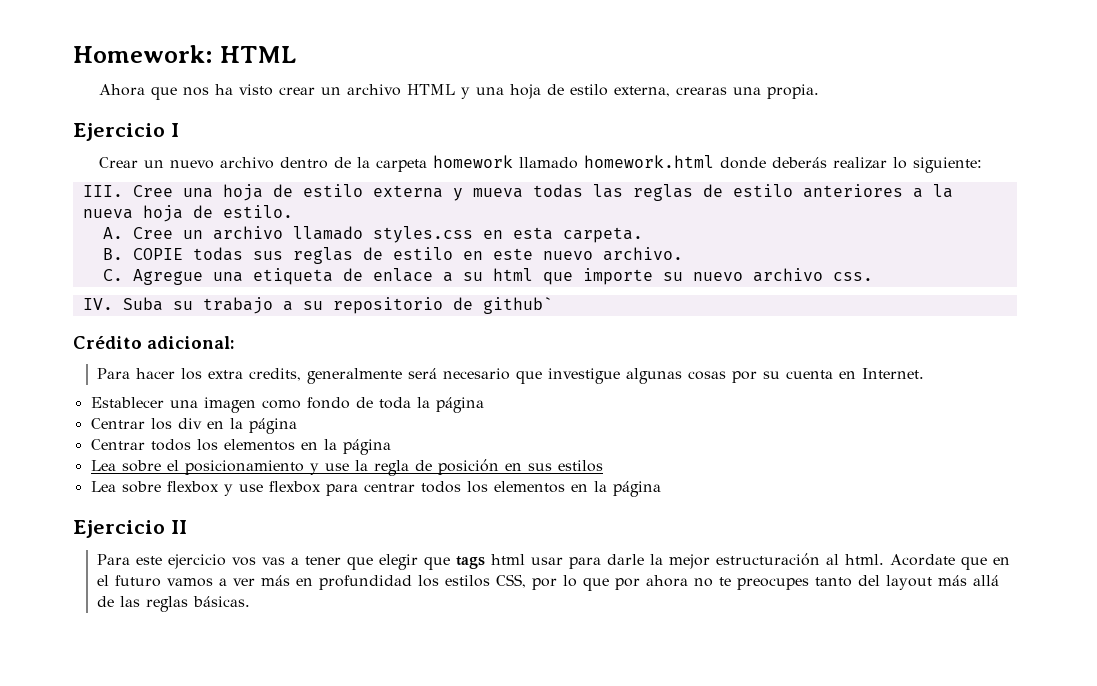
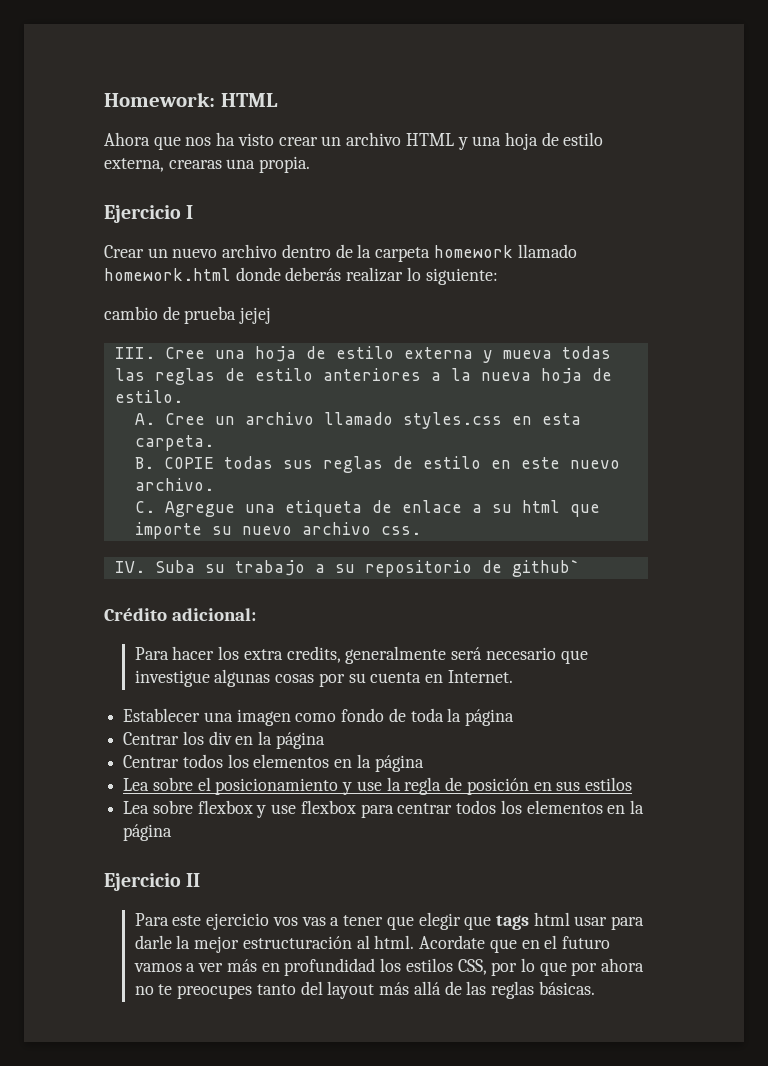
(983, 165) none -> [104,306,272,324] // cambio de prueba jejej

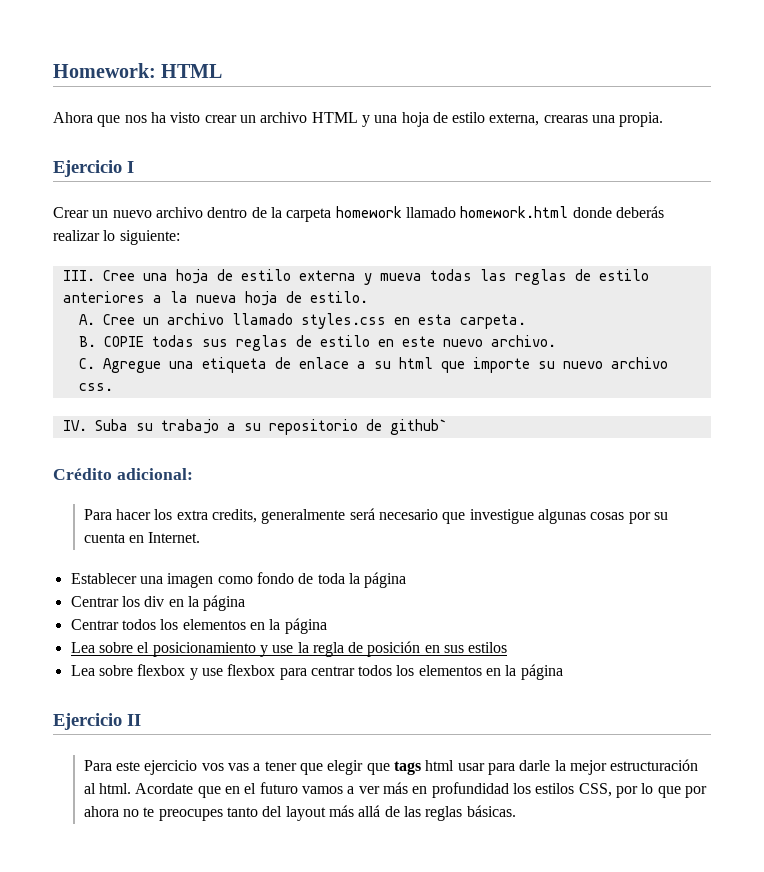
[104,306,272,324] // cambio de prueba jejej -> (180, 237) none

